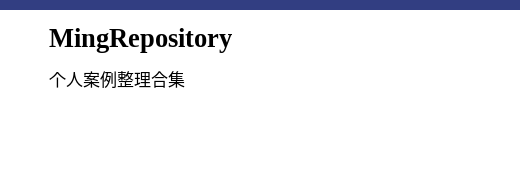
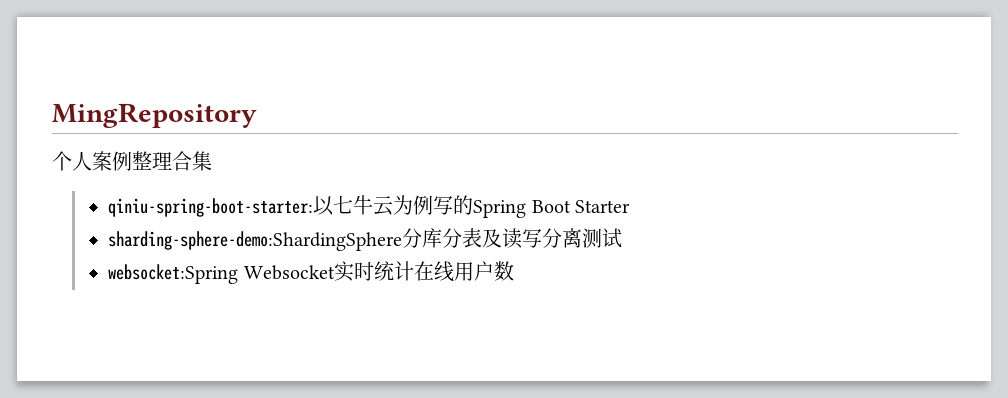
(185, 79) none -> [108,195,630,218] [108,228,623,251] [108,261,514,284] // qiniu-spring-boot-starter:以七牛云为例写的Spring Boot Starter // sharding-sphere-demo:ShardingSphere分库分表及读写分离测试 // websocket:Spring Websocket实时统计在线用户数

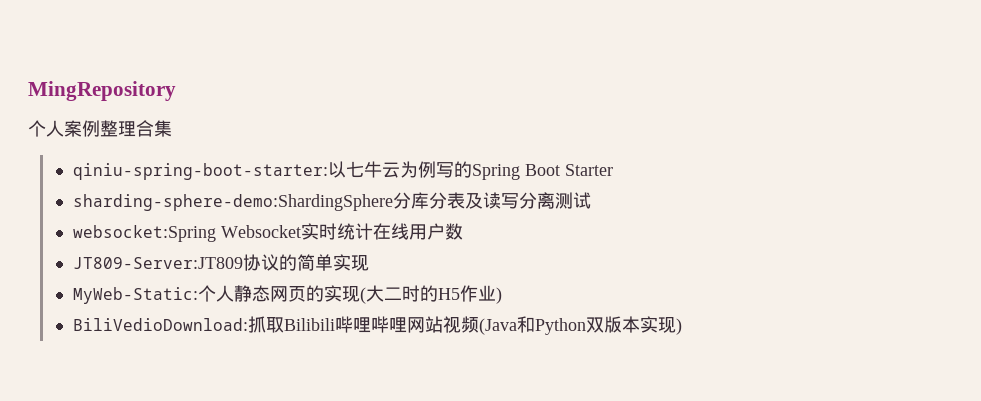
(514, 271) none -> [72,254,369,271] [72,285,502,304] [72,316,682,335] // JT809-Server:JT809协议的简单实现 // MyWeb-Static:个人静态网页的实现(大二时的H5作业) // BiliVedioDownload:抓取Bilibili哔哩哔哩网站视频(Java和Python双版本实现)

